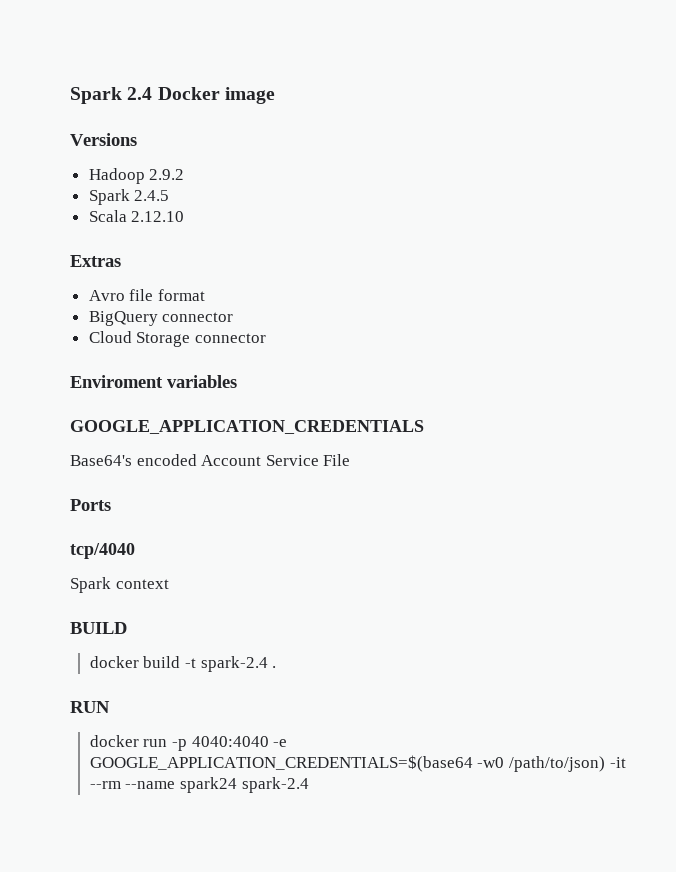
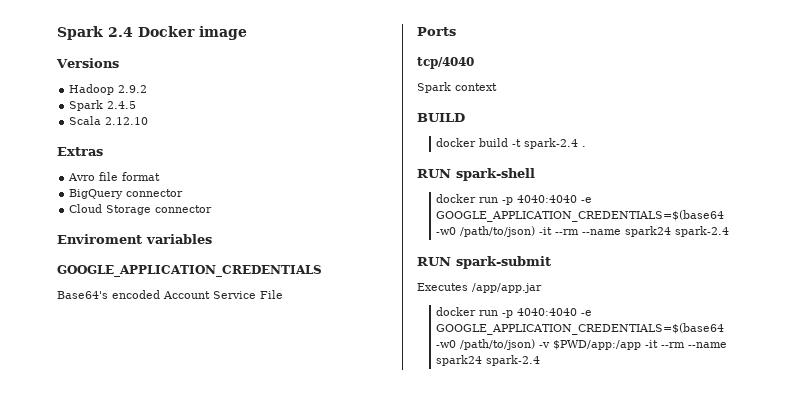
(110, 707) none -> [456,168,535,181] spark-shell
(309, 785) none -> [417,256,551,269] [417,283,542,293] [436,307,593,318] [436,323,725,335] [436,339,728,350] [436,355,541,366] // RUN spark-submit // Executes /app/app.jar // docker run -p 4040:4040 -e GOOGLE_APPLICATION_CREDENTIALS=$(base64 -w0 /path/to/json) -v $PWD/app:/app -it --rm --name spark24 spark-2.4

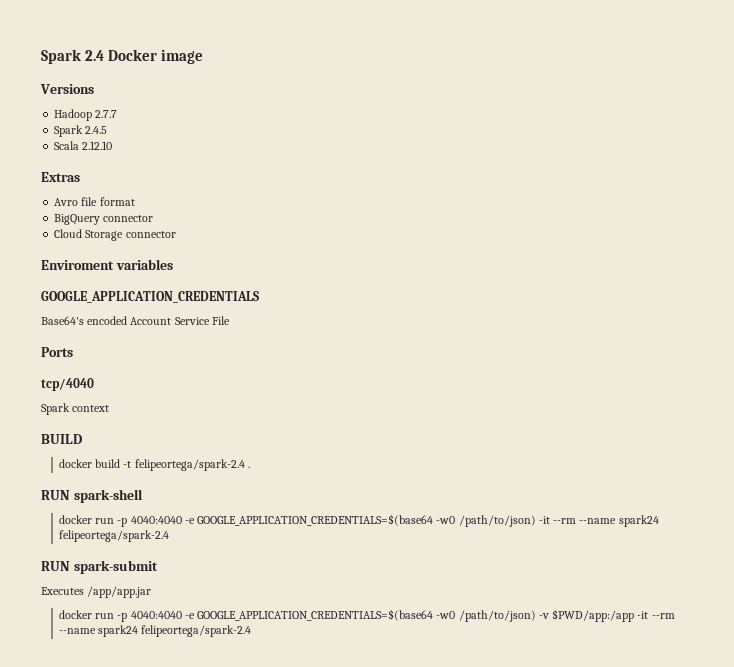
[118,85,148,93] 2.9.2 -> [95,110,118,118] 2.7.7
[524,138,579,149] spark-2.4 -> [134,459,245,471] felipeortega/spark-2.4
[675,226,730,237] spark-2.4 -> [58,530,169,542] felipeortega/spark-2.4
[486,355,541,366] spark-2.4 -> [141,625,252,637] felipeortega/spark-2.4

